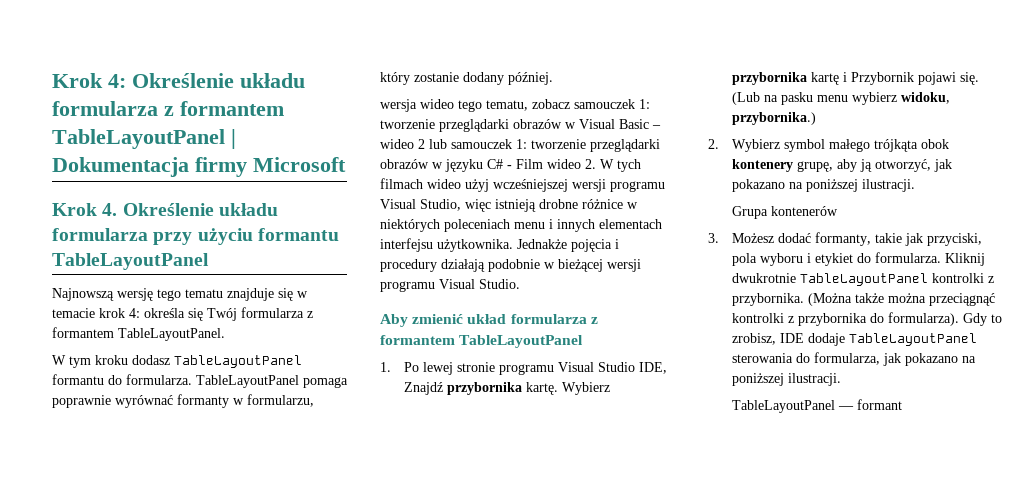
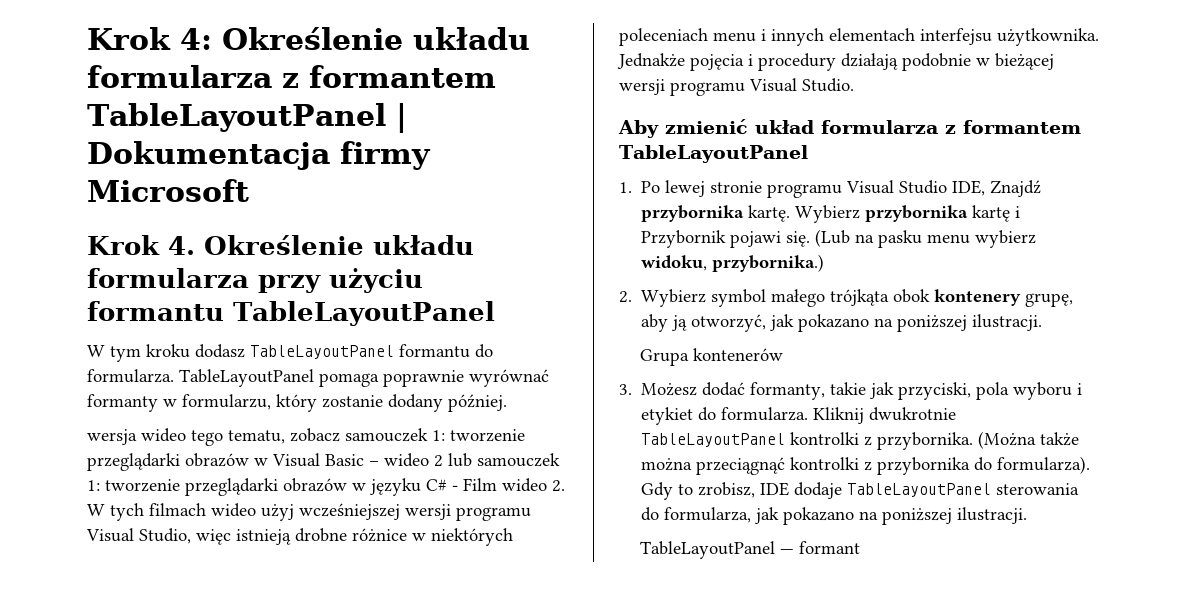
[52,288,308,301] [52,307,313,321] [52,327,225,341] // Najnowszą wersję tego tematu znajduje się w temacie krok 4: określa się Twój formularza z formantem TableLayoutPanel. -> (495, 313) none

